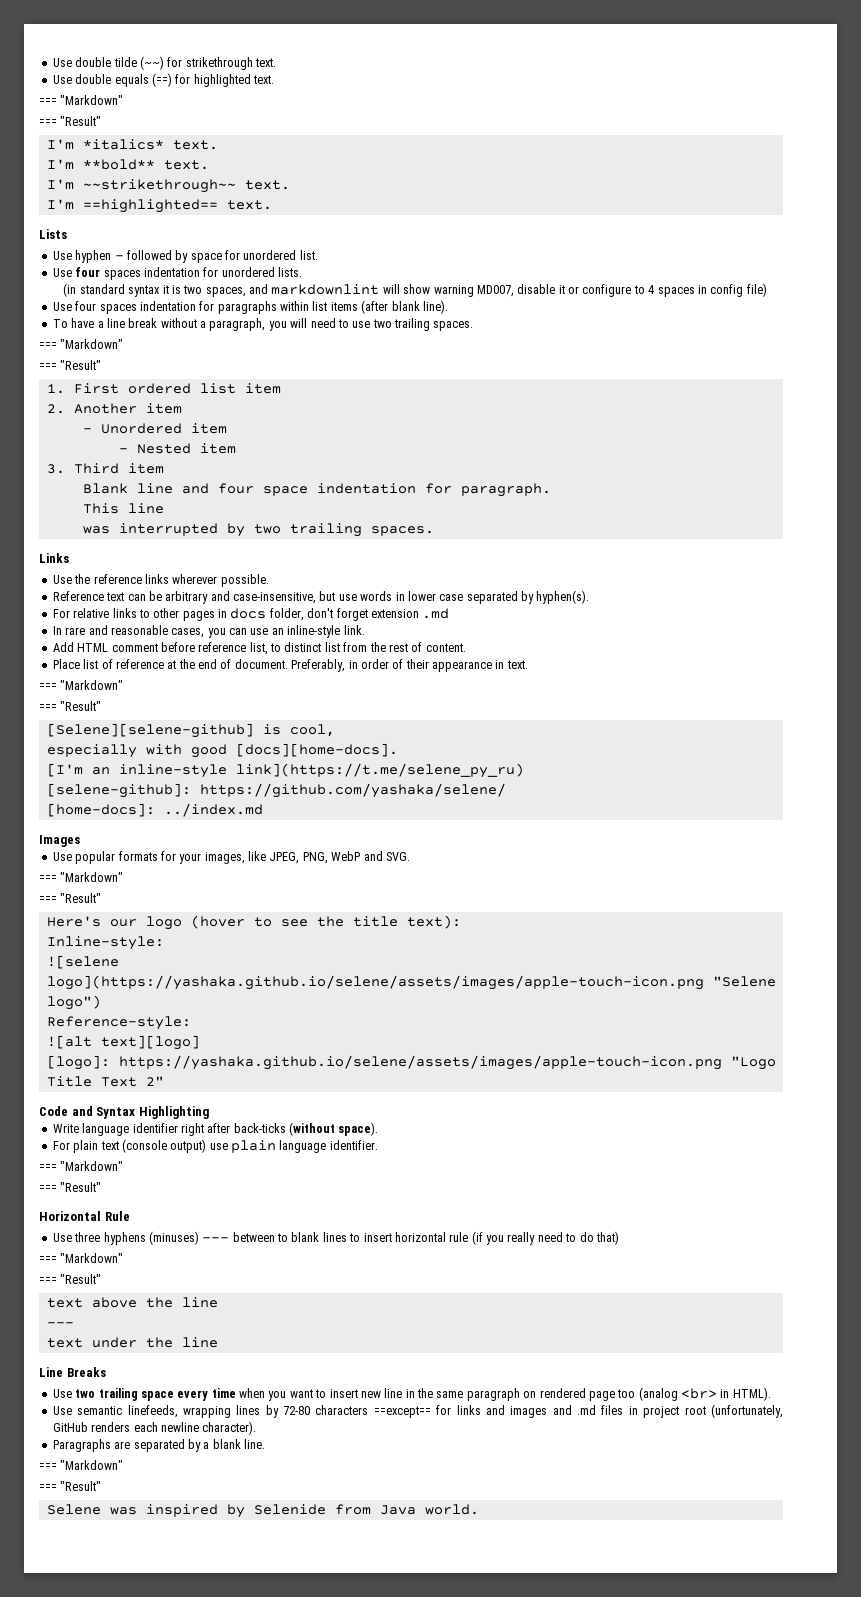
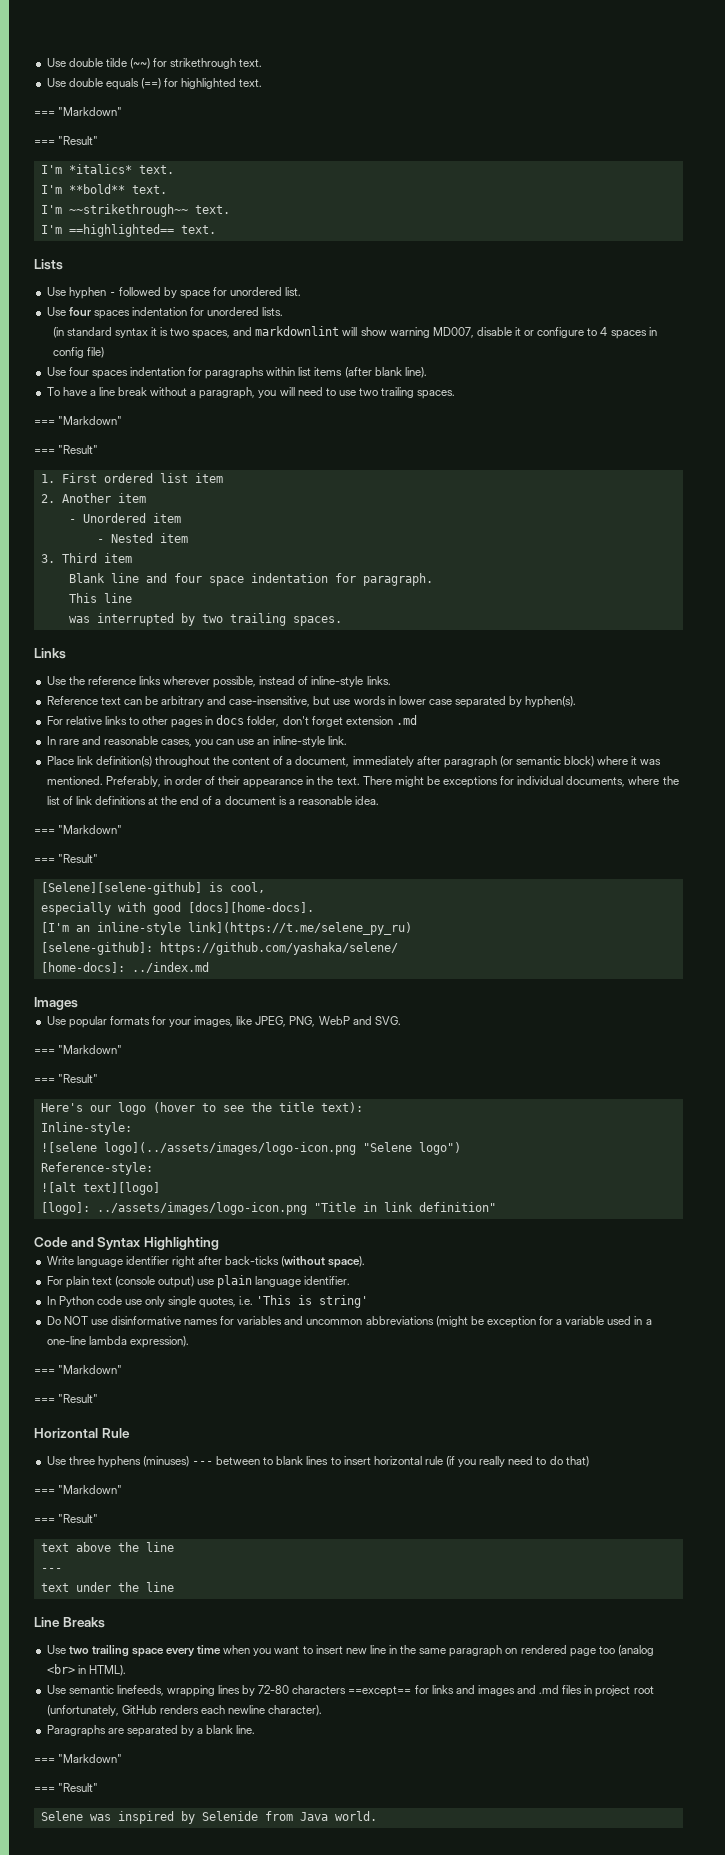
[220,574,269,587] possible. -> [213,676,391,688] possible, instead of inline-style links.
[52,642,466,655] [52,659,288,669] Add HTML comment before reference list, to distinct list from the rest of content. // Place list of reference at the end of document. -> [46,756,662,768] [46,776,103,785] Place link definition(s) throughout the content of a document, immediately after paragraph (or semantic block) where it was mentioned.
[506,660,528,669] text. -> [317,776,679,788] [46,796,380,805] the text. There might be exceptions for individual documents, where the list of link definitions at the end of a document is a reasonable idea.
[46,975,704,990] logo](https://yashaka.github.io/selene/assets/images/apple-touch-icon.png -> [103,1142,356,1155] logo](../assets/images/logo-icon.png
[118,1055,776,1070] [46,1076,164,1087] https://yashaka.github.io/selene/assets/images/apple-touch-icon.png "Logo Title Text 2" -> [96,1202,496,1215] ../assets/images/logo-icon.png "Title in link definition"
(378, 1145) none -> [46,1295,369,1308] [46,1316,652,1328] [46,1336,189,1348] // In Python code use only single quotes, i.e. 'This is string' // Do NOT use disinformative names for variables and uncommon abbreviations (might be exception for a variable used in a one-line lambda expression).

